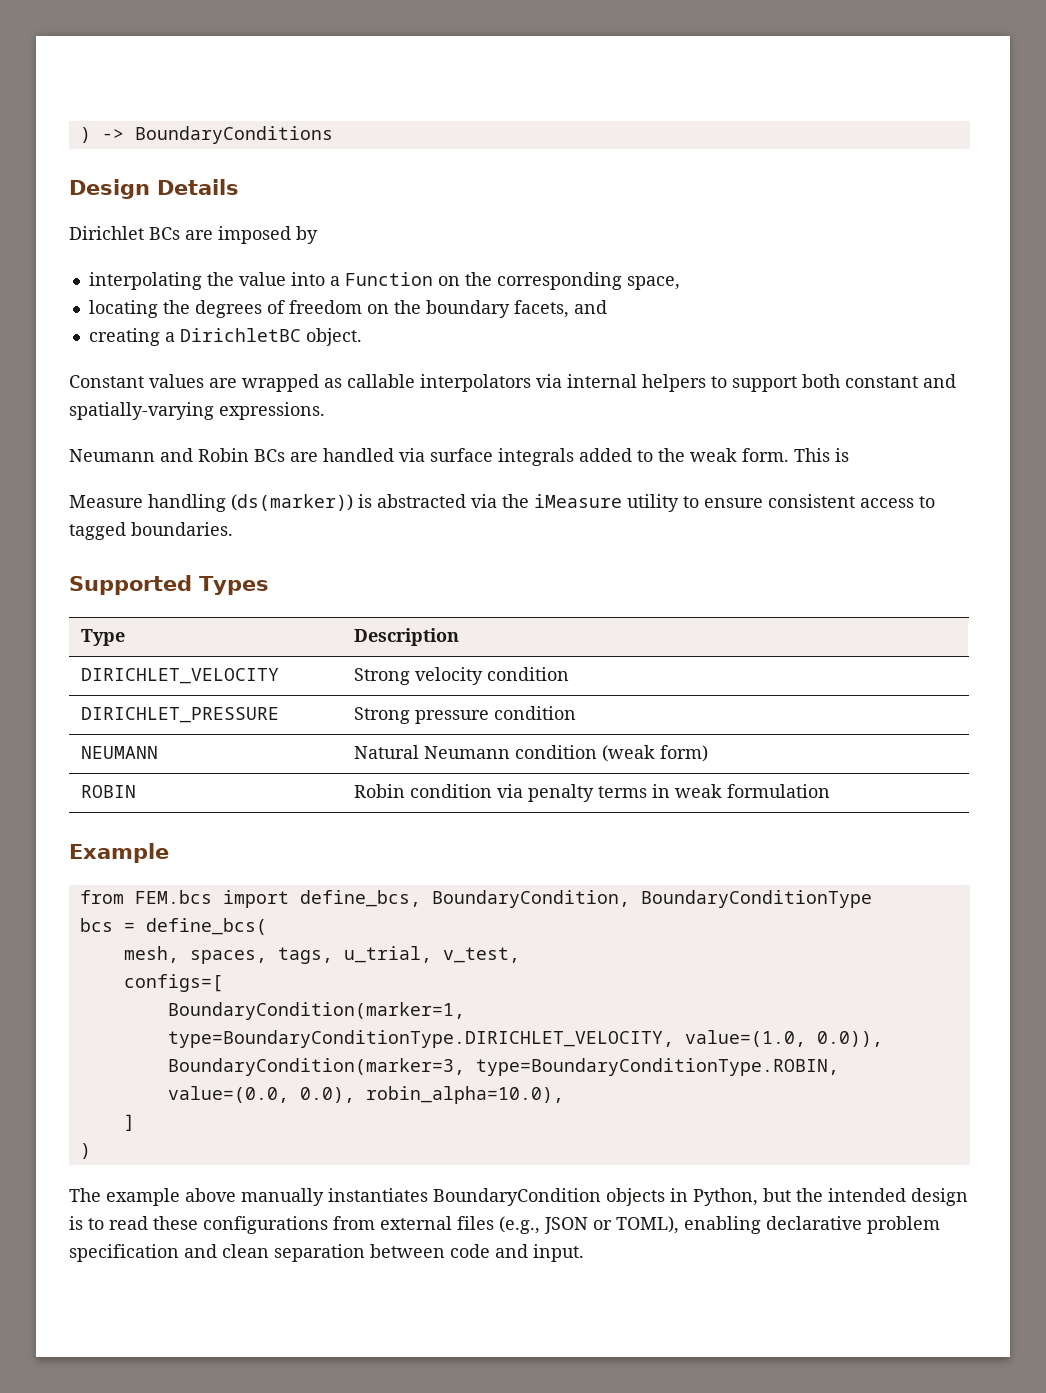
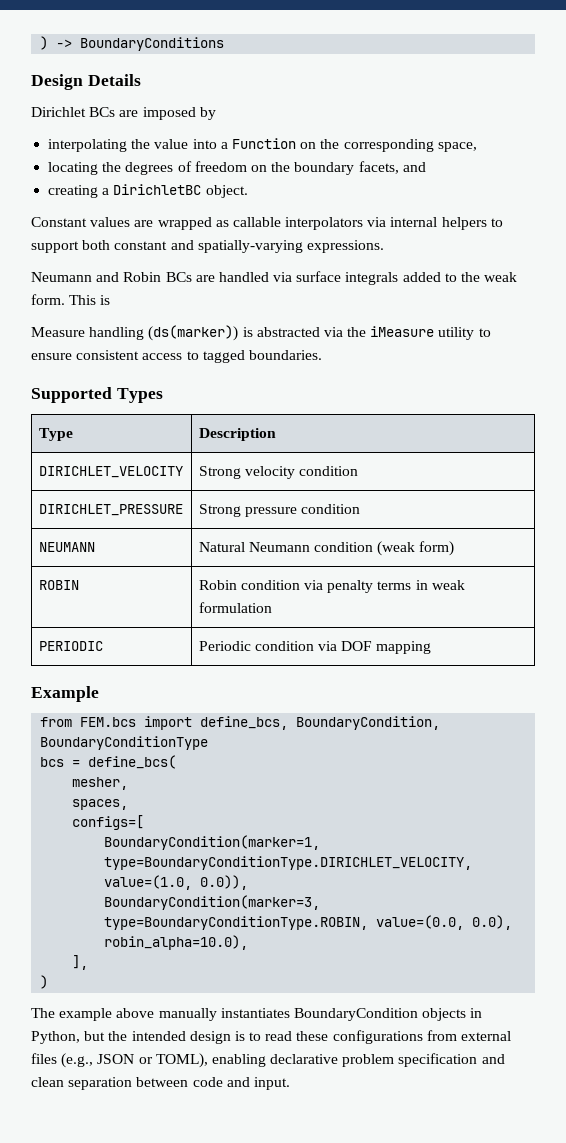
(831, 791) none -> [38,641,103,651] [198,641,432,654] // PERIODIC | Periodic condition via DOF mapping
[123,946,179,963] mesh, -> [72,777,129,790] mesher, //
[277,946,520,964] tags, u_trial, v_test, -> (129, 804) none
[123,1114,135,1131] ] -> [72,955,89,970] ],

